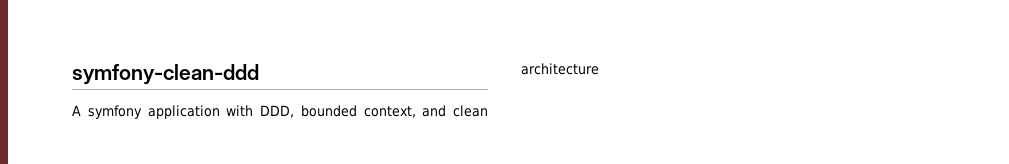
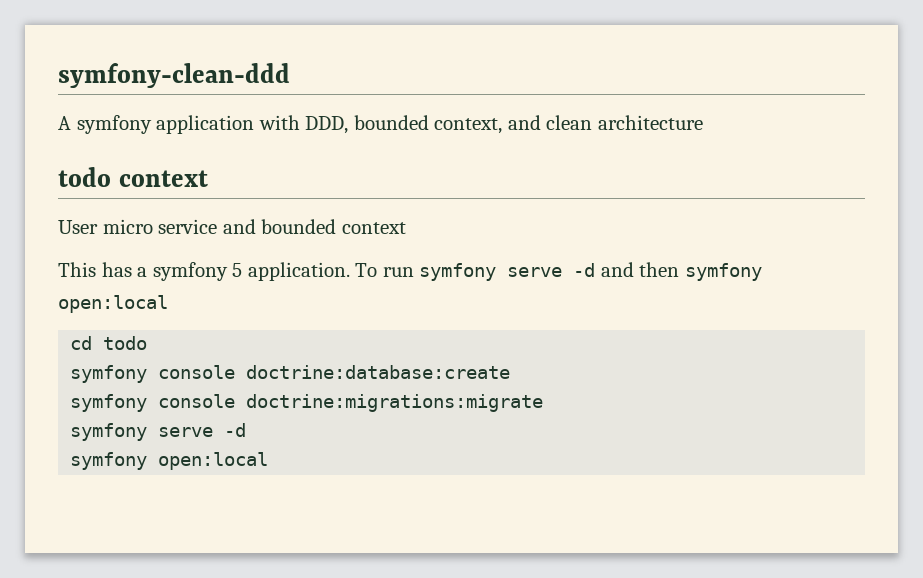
(599, 69) none -> [58,167,208,187] [58,219,406,234] [58,262,762,281] [58,295,168,313] [70,336,148,350] [70,365,511,383] [70,394,544,412] [70,423,247,441] [70,452,269,470] // todo context // User micro service and bounded context // This has a symfony 5 application. To run symfony serve -d and then symfony open:local // cd todo // symfony console doctrine:database:create // symfony console doctrine:migrations:migrate // symfony serve -d // symfony open:local

